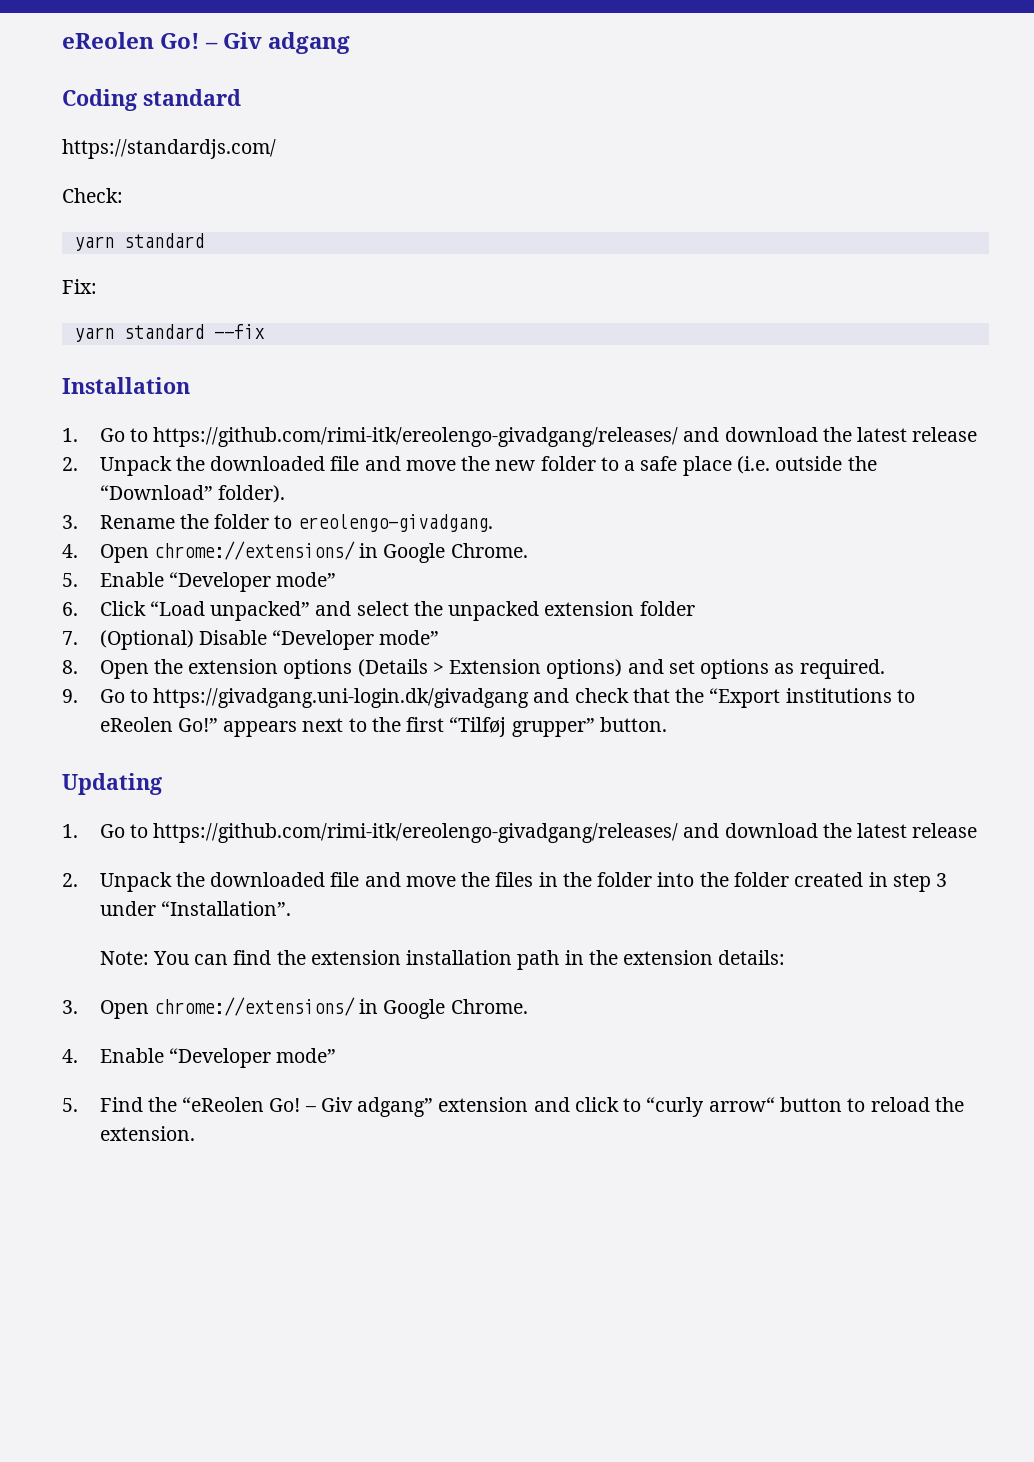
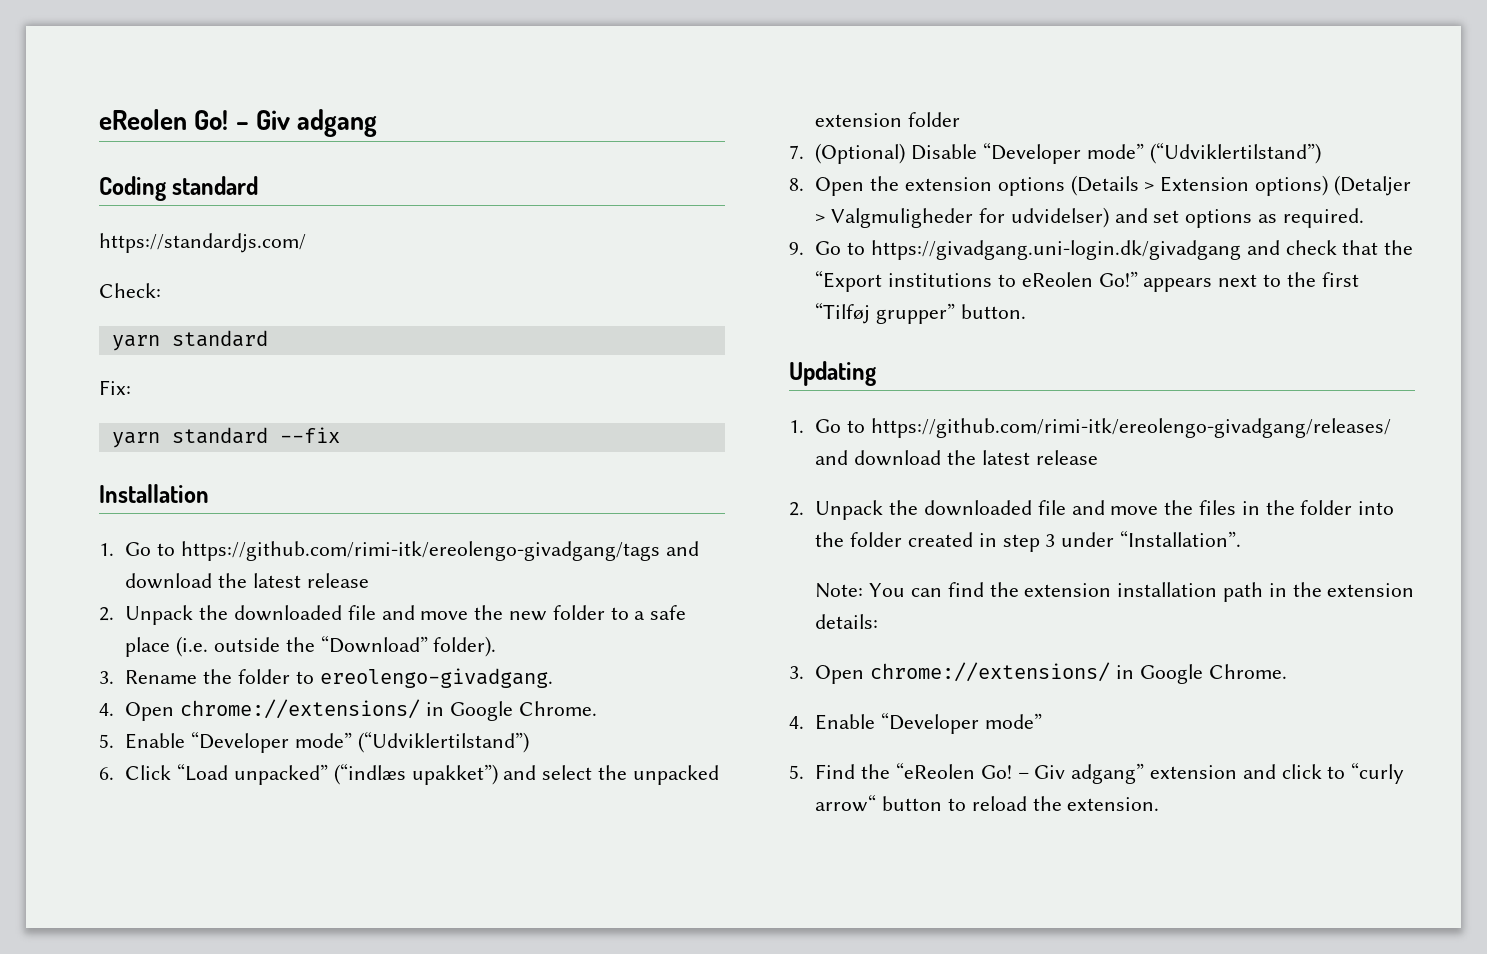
[153,427,679,447] https://github.com/rimi-itk/ereolengo-givadgang/releases/ -> [181,541,661,561] https://github.com/rimi-itk/ereolengo-givadgang/tags
(337, 579) none -> [357,731,529,753] (“Udviklertilstand”)
(311, 611) none -> [333,763,498,785] (“indlæs upakket”)
(440, 637) none -> [1149,142,1321,164] (“Udviklertilstand”)
(623, 669) none -> [1333,175,1411,196] [815,207,1109,228] (Detaljer > Valgmuligheder for udvidelser)

